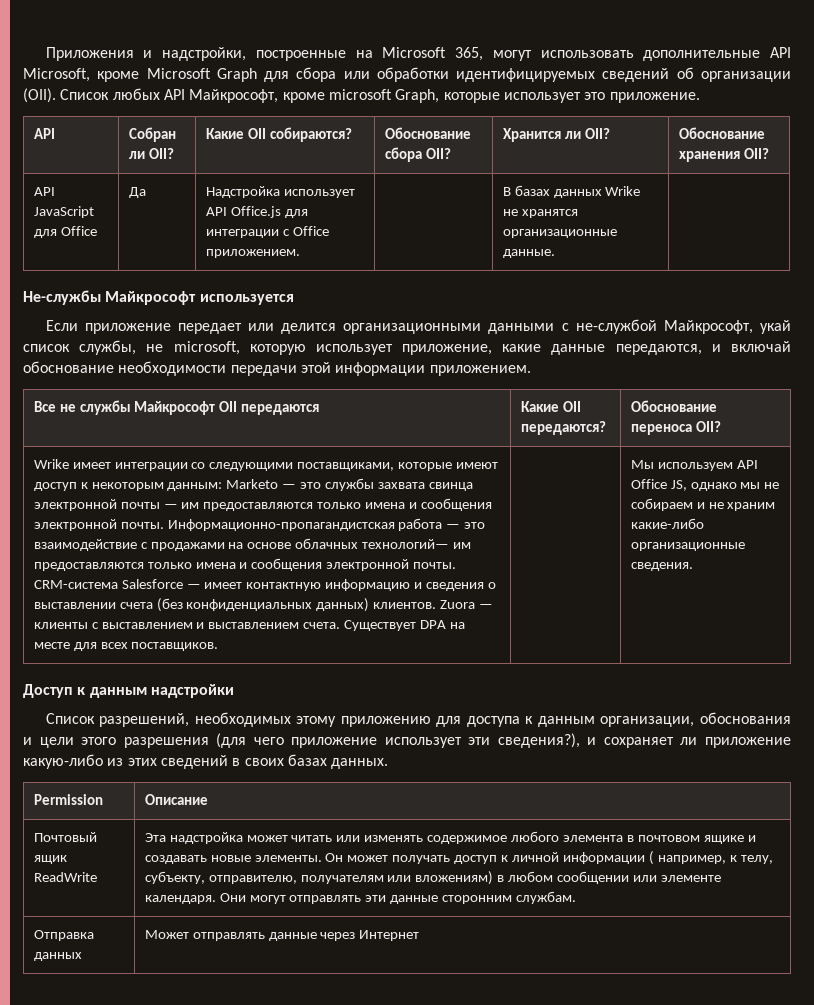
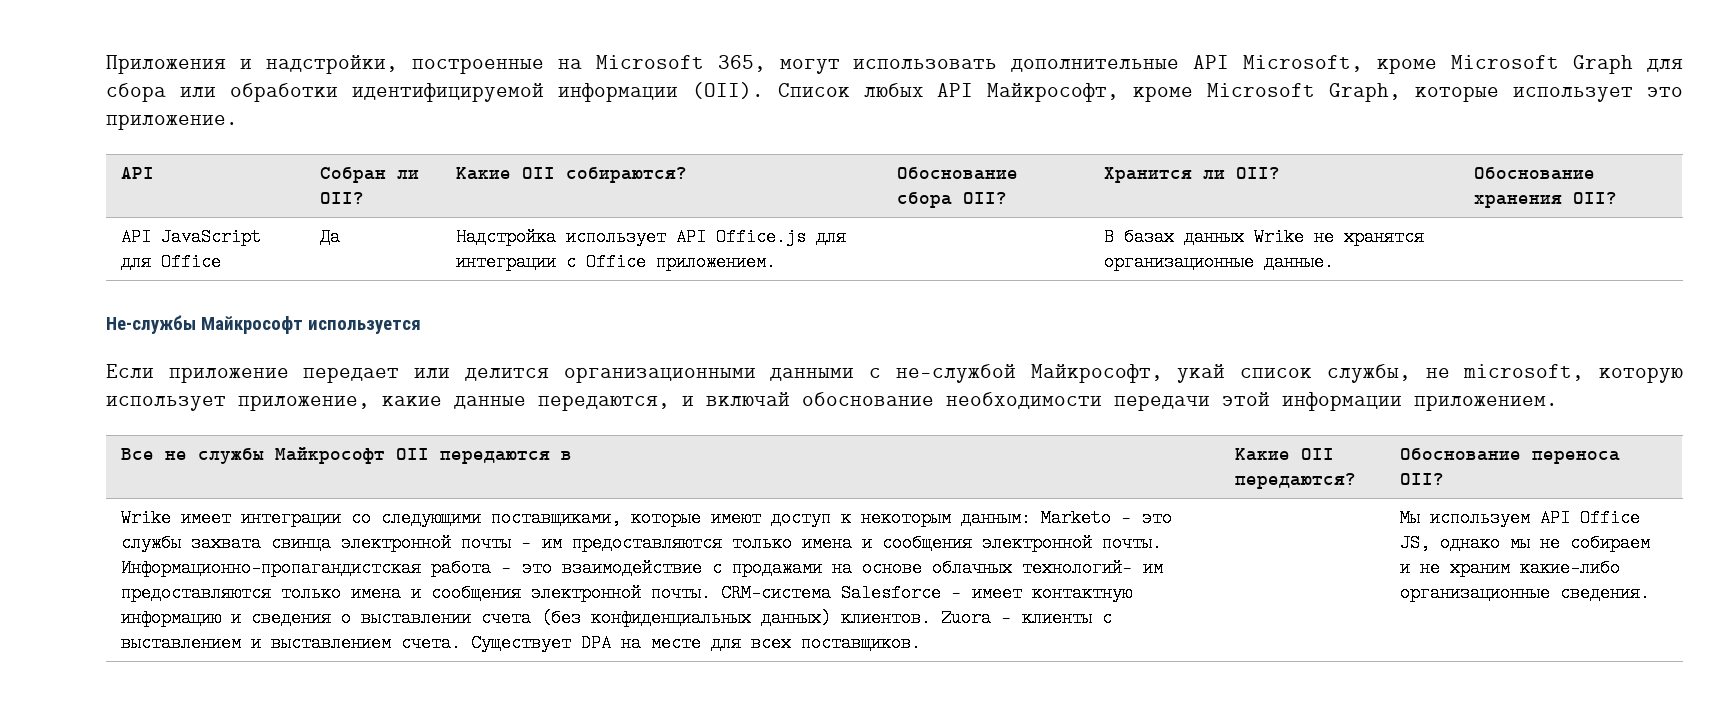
[456,67,791,82] идентифицируемых сведений об организации -> [351,83,678,102] идентифицируемой информации
[328,89,392,100] microsoft -> [1207,83,1316,97] Microsoft
(320, 409) none -> [561,451,573,460] в
[23,684,234,698] [45,712,791,727] [23,733,792,748] [23,754,389,769] [33,794,103,805] [144,794,208,805] [33,832,97,842] [33,855,67,864] [33,872,97,882] [144,831,756,844] [144,851,773,865] [144,871,721,885] [144,891,577,904] [33,930,94,941] [33,952,82,961] [144,930,420,941] // Доступ к данным надстройки // Список разрешений, необходимых этому приложению для доступа к данным организации, обоснования и цели этого разрешения (для чего приложение использует эти сведения?), и сохраняет ли приложение какую-либо из этих сведений в своих базах данных. // Permission | Описание // Почтовый ящик ReadWrite | Эта надстройка может читать или изменять содержимое любого элемента в почтовом ящике и создавать новые элементы. Он может получать доступ к личной информации ( например, к телу, субъекту, отправителю, получателям или вложениям) в любом сообщении или элементе календаря. Они могут отправлять эти данные сторонним службам. // Отправка данных | Может отправлять данные через Интернет -> (1651, 593) none

